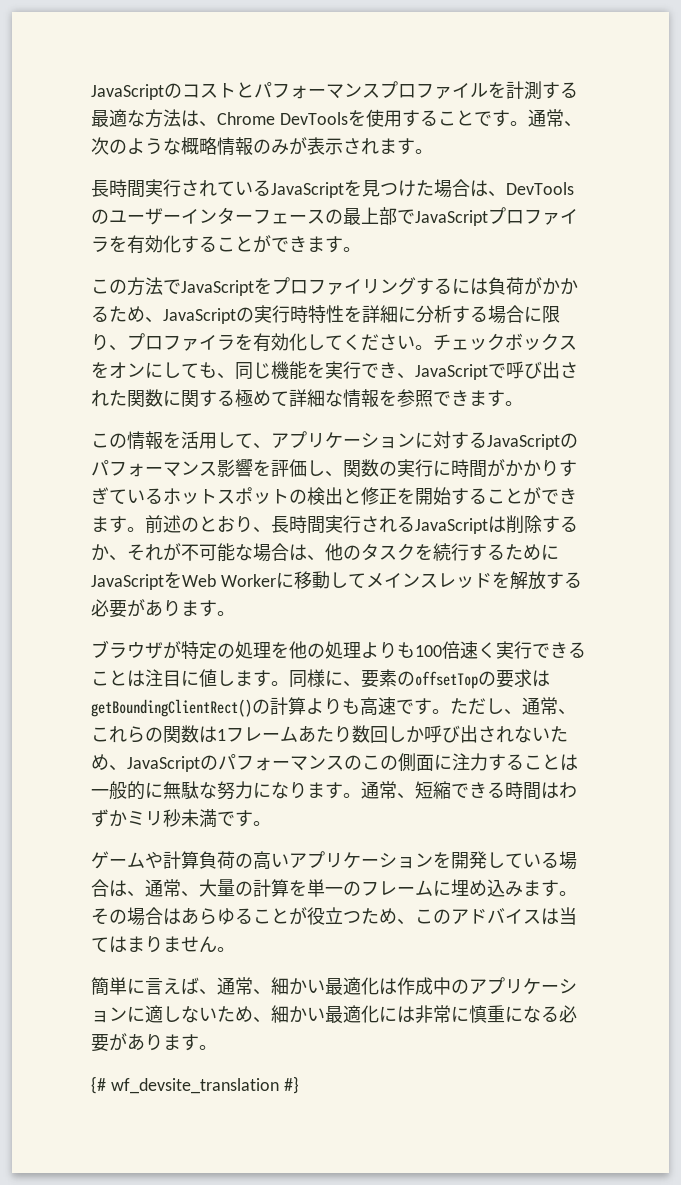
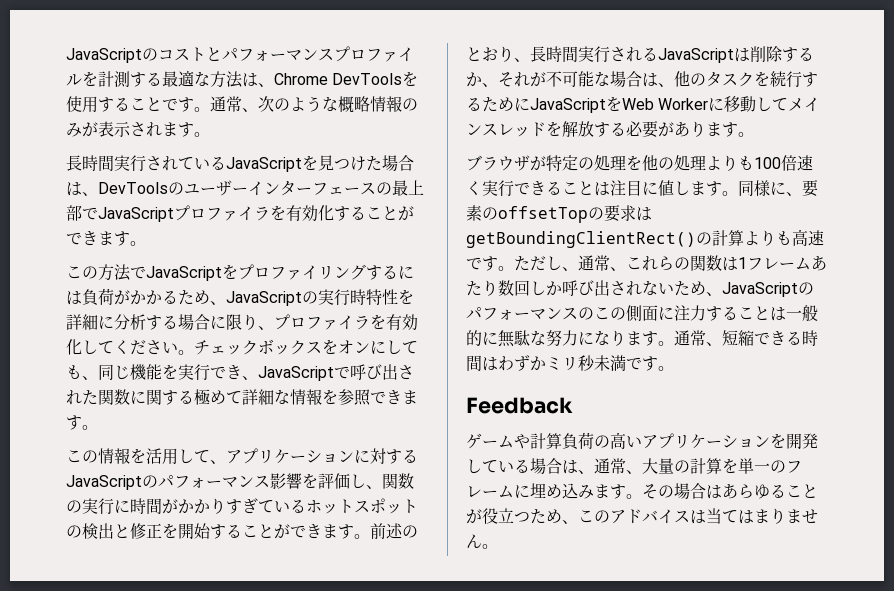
(271, 823) none -> [466,397,573,414] // Feedback
[91,977,577,996] [91,1005,577,1023] [91,1033,217,1052] [91,1076,299,1094] // 簡単に言えば、通常、細かい最適化は作成中のアプリケーションに適しないため、細かい最適化には非常に慎重になる必要があります。 // {# wf_devsite_translation #} -> (498, 546) none

